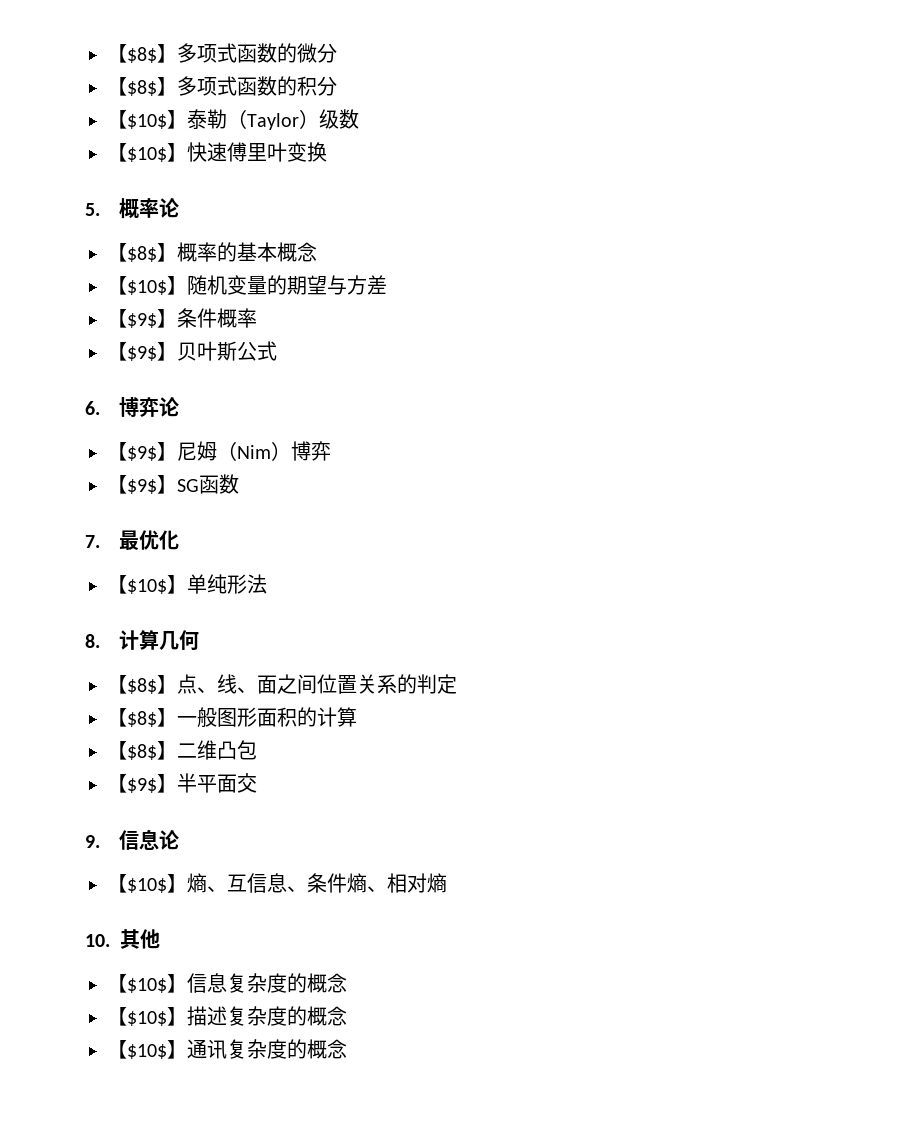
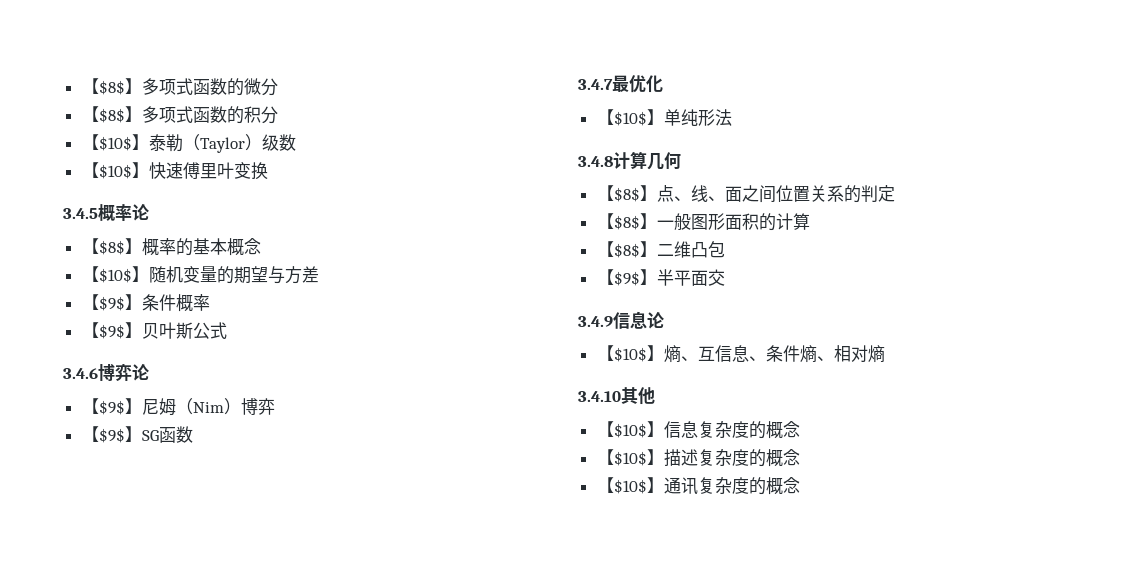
[85,203,100,216] 5. -> [63,208,98,219] 3.4.5
[85,401,100,415] 6. -> [63,368,98,379] 3.4.6
[85,535,100,548] 7. -> [578,79,613,90] 3.4.7
[85,634,100,648] 8. -> [578,156,613,167] 3.4.8
[85,835,100,848] 9. -> [578,316,613,327] 3.4.9
[85,934,110,947] 10. -> [578,391,621,402] 3.4.10

